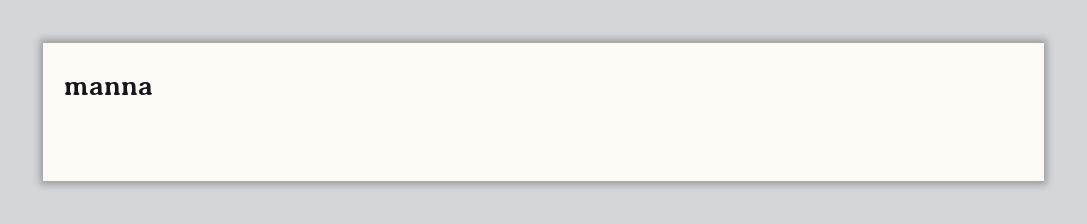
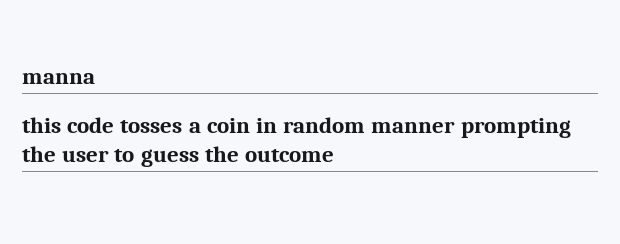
(153, 88) none -> [22,117,571,138] [22,146,335,167] // this code tosses a coin in random manner prompting the user to guess the outcome

